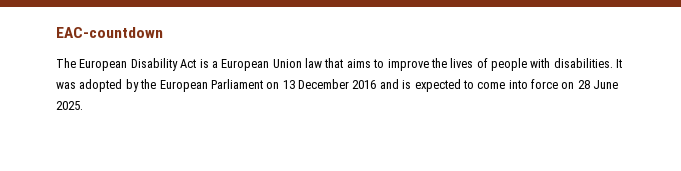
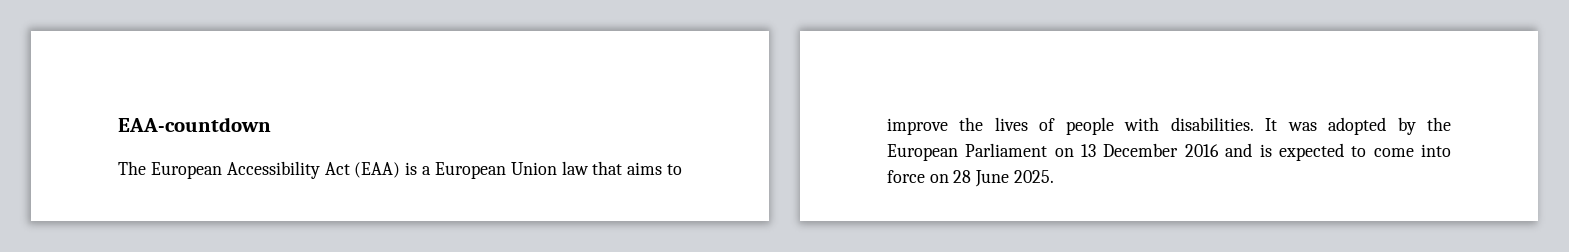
[56,27,163,38] EAC-countdown -> [118,117,271,132] EAA-countdown
[130,58,197,71] Disability Act -> [226,161,401,179] Accessibility Act (EAA)

